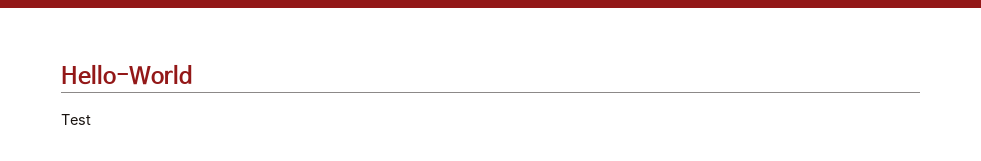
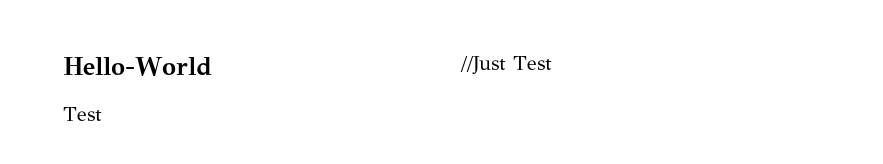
(91, 119) none -> [460,56,552,75] // //Just Test

